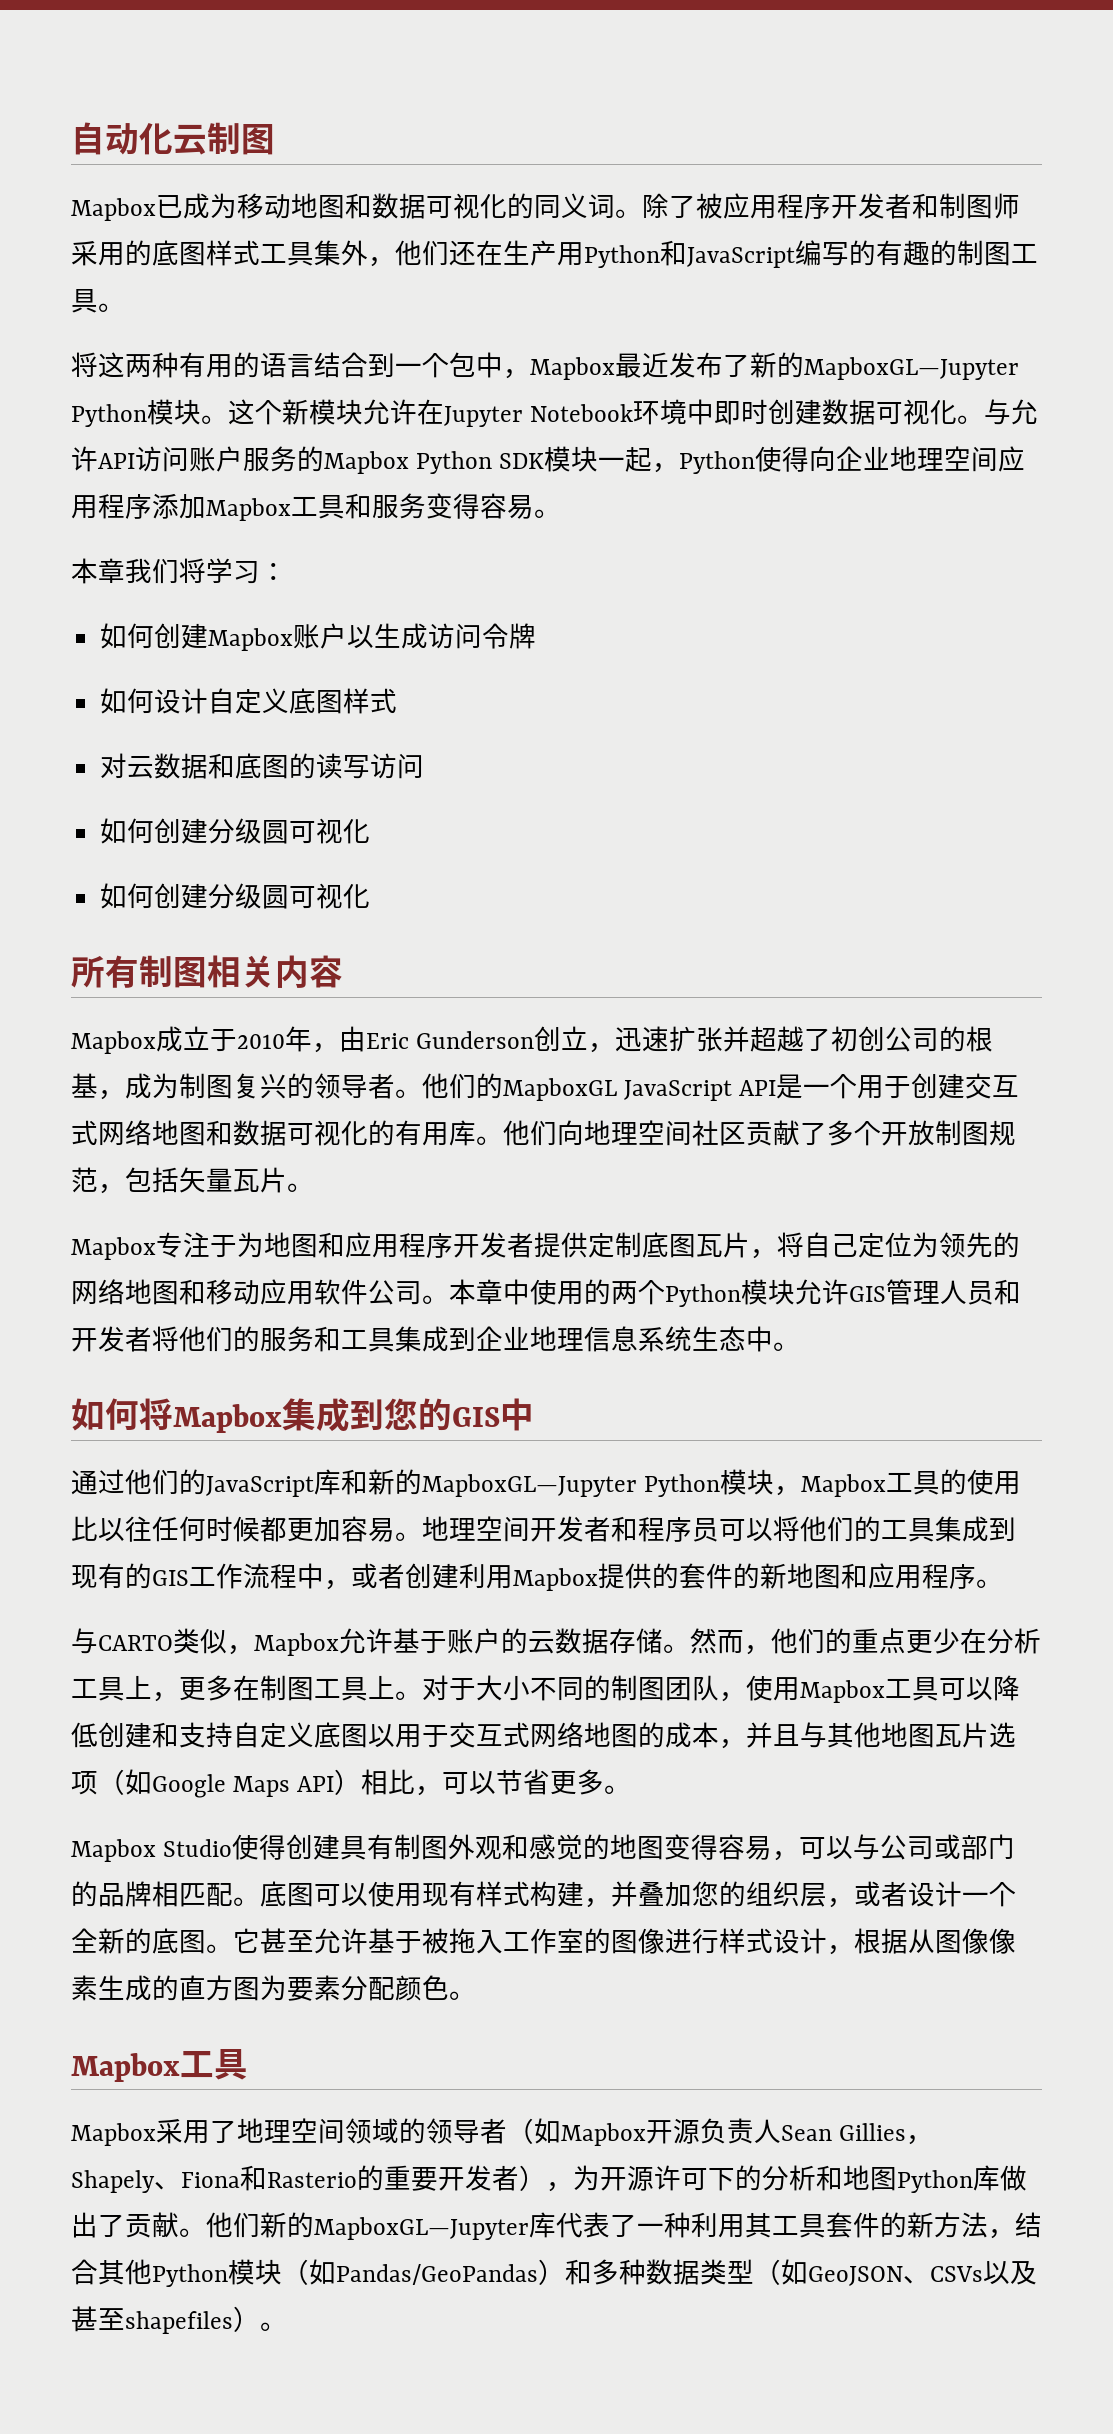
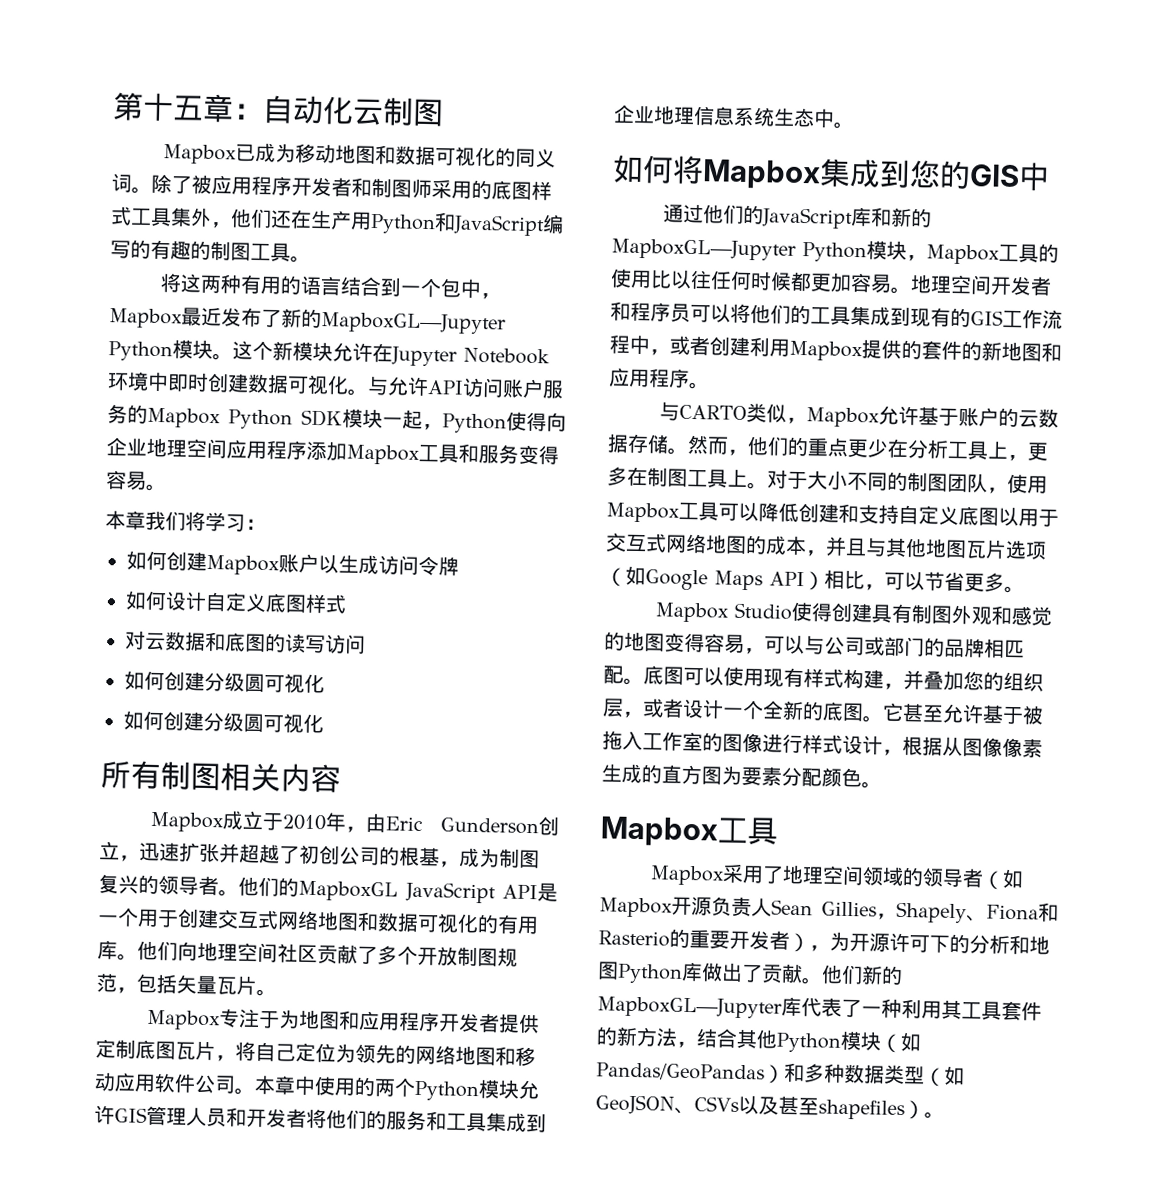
(71, 138) none -> [112,92,264,123] 第十五章：

